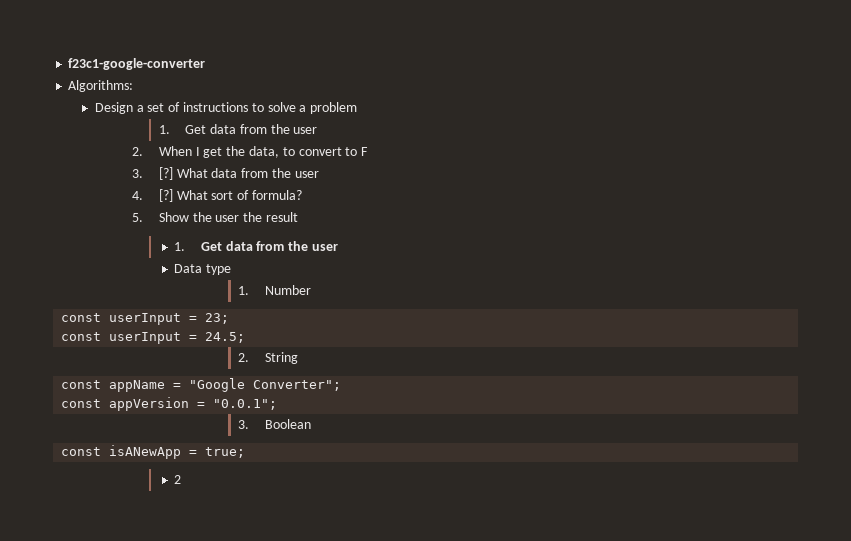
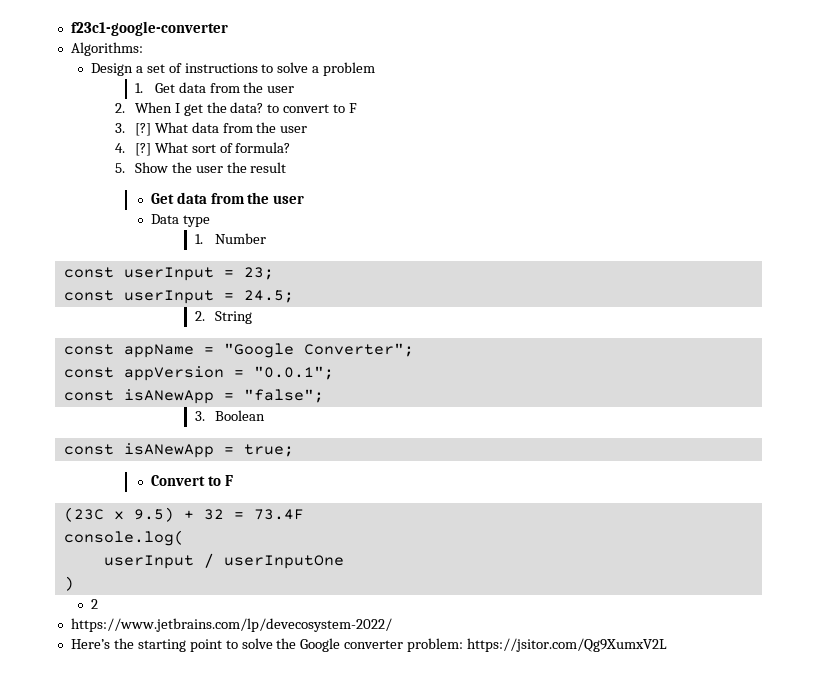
[248,146,279,158] data, -> [230,102,264,113] data?
[174,242,186,251] 1. -> (287, 167) none
(278, 404) none -> [63,389,324,404] // const isANewApp = "false";
[174,475,182,484] 2 -> [150,475,233,486] [63,507,304,522] [63,530,184,546] [103,553,344,569] [63,576,74,591] [90,599,98,609] [70,618,392,632] [70,638,668,652] Convert to F // (23C x 9.5) + 32 = 73.4F // console.log( // userInput / userInputOne // ) // 2 // https://www.jetbrains.com/lp/devecosystem-2022/ // Here’s the starting point to solve the Google converter problem: https://jsitor.com/Qg9XumxV2L

